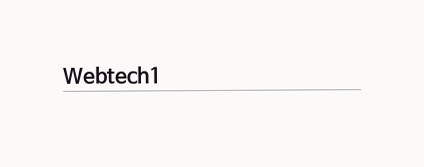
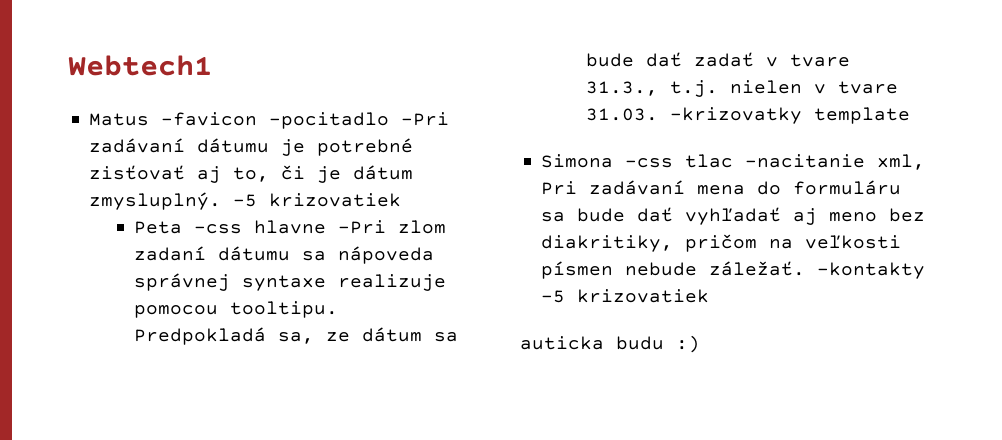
(162, 75) none -> [89,112,450,129] [89,138,414,156] [89,165,414,183] [89,192,402,210] [134,220,447,234] [134,246,435,264] [134,273,447,291] [134,301,339,318] [134,327,459,345] [586,52,851,67] [586,80,899,97] [586,107,911,124] [541,154,926,170] [541,180,902,195] [541,207,926,225] [541,234,902,252] [541,261,926,279] [541,289,710,303] [520,335,700,353] // Matus -favicon -pocitadlo -Pri zadávaní dátumu je potrebné zisťovať aj to, či je dátum zmysluplný. -5 krizovatiek // Peta -css hlavne -Pri zlom zadaní dátumu sa nápoveda správnej syntaxe realizuje pomocou tooltipu. Predpokladá sa, ze dátum sa bude dať zadať v tvare 31.3., t.j. nielen v tvare 31.03. -krizovatky template // Simona -css tlac -nacitanie xml, Pri zadávaní mena do formuláru sa bude dať vyhľadať aj meno bez diakritiky, pričom na veľkosti písmen nebude záležať. -kontakty -5 krizovatiek // auticka budu :)

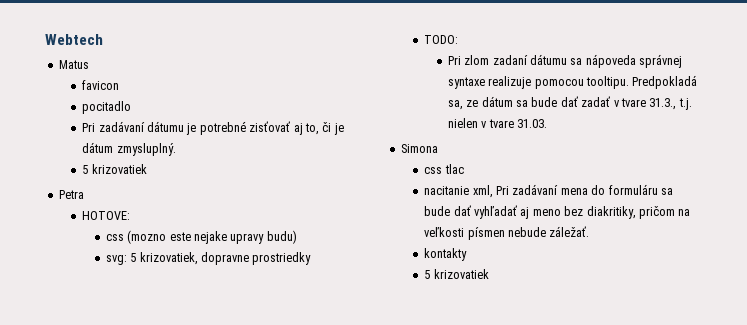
[68,55,212,76] Webtech1 -> [45,34,103,45] Webtech
[161,112,450,129] -favicon -pocitadlo -Pri -> [82,80,120,90] [82,101,132,114] [82,123,96,132] // favicon // pocitadlo // Pri
[233,193,402,207] [134,220,387,234] -5 krizovatiek // Peta -css hlavne -Pri -> [82,164,147,174] [58,190,84,199] [82,211,131,220] [105,230,297,244] [105,252,312,265] [424,35,459,44] [447,56,461,65] // 5 krizovatiek // Petra // HOTOVE: // css (mozno este nejake upravy budu) // svg: 5 krizovatiek, dopravne prostriedky // TODO: // Pri
[670,107,911,124] -krizovatky template -> (548, 123) none
[625,158,674,168] -css -> [424,167,443,174] // css
[745,154,866,168] -nacitanie -> [424,186,470,195] // nacitanie
[817,262,926,279] [541,289,710,303] [520,335,700,353] -kontakty -5 krizovatiek // auticka budu :) -> [424,248,468,261] [424,269,489,279] // kontakty // 5 krizovatiek

